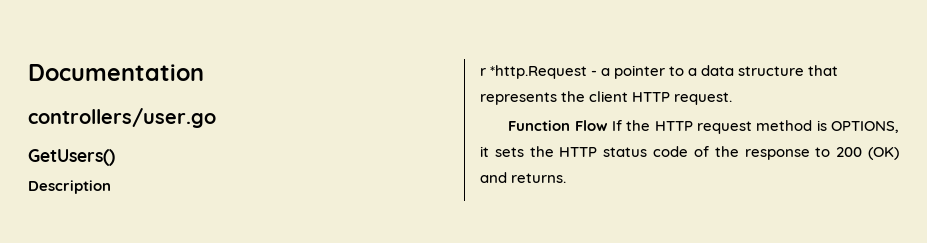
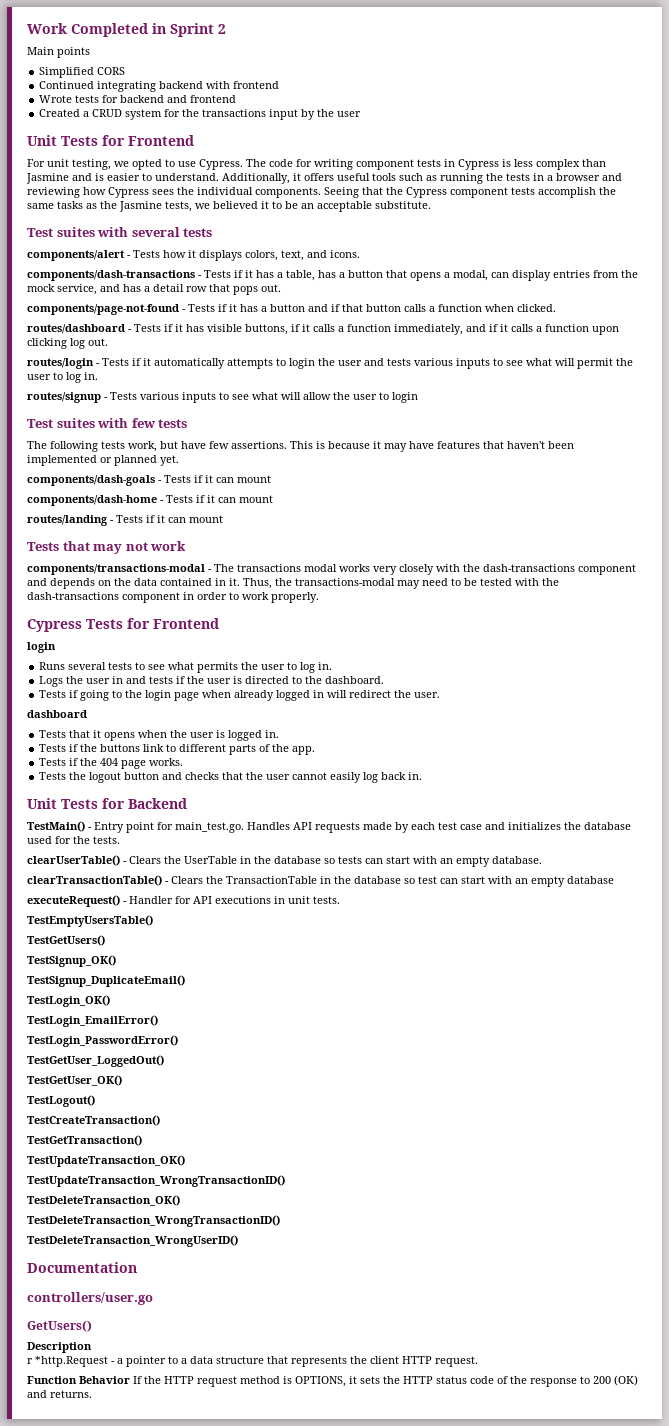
(28, 72) none -> [27,23,226,37] [27,47,90,58] [39,67,126,78] [39,81,280,92] [39,95,237,103] [39,109,362,120] [27,135,194,146] [27,159,606,170] [26,173,622,184] [27,187,616,198] [27,201,431,212] [27,227,213,237] [27,250,360,261] [27,270,638,281] [27,284,281,295] [27,304,556,315] [27,324,619,335] [27,338,108,349] [27,358,633,369] [27,372,98,383] [27,392,418,403] [27,418,188,428] [27,441,574,452] [27,455,179,466] [27,475,271,486] [27,495,273,506] [27,515,223,526] [27,541,187,554] [27,564,636,575] [27,578,559,589] [27,592,319,603] [27,618,219,632] [27,642,56,653] [39,662,333,673] [39,676,385,687] [39,690,441,701] [27,710,87,718] [39,730,280,741] [39,744,316,755] [39,758,184,769] [39,772,423,783] [27,798,187,809] [27,821,631,833] [27,836,120,844] [27,855,542,867] [27,875,614,887] [27,895,340,907] [27,915,153,927] [27,935,105,946] [27,955,116,967] [27,975,185,987] [27,995,110,1007] [27,1015,158,1027] [27,1035,178,1047] [27,1055,164,1067] [27,1075,122,1086] [27,1095,95,1107] [27,1115,160,1126] [27,1135,142,1146] [27,1155,185,1167] [27,1175,285,1187] [27,1195,180,1206] [27,1215,280,1227] [27,1235,238,1247] Work Completed in Sprint 2 // Main points // Simplified CORS // Continued integrating backend with frontend // Wrote tests for backend and frontend // Created a CRUD system for the transactions input by the user // Unit Tests for Frontend // For unit testing, we opted to use Cypress. The code for writing component tests in Cypress is less complex than Jasmine and is easier to understand. Additionally, it offers useful tools such as running the tests in a browser and reviewing how Cypress sees the individual components. Seeing that the Cypress component tests accomplish the same tasks as the Jasmine tests, we believed it to be an acceptable substitute. // Test suites with several tests // components/alert - Tests how it displays colors, text, and icons. // components/dash-transactions - Tests if it has a table, has a button that opens a modal, can display entries from the mock service, and has a detail row that pops out. // components/page-not-found - Tests if it has a button and if that button calls a function when clicked. // routes/dashboard - Tests if it has visible buttons, if it calls a function immediately, and if it calls a function upon clicking log out. // routes/login - Tests if it automatically attempts to login the user and tests various inputs to see what will permit the user to log in. // routes/signup - Tests various inputs to see what will allow the user to login // Test suites with few tests // The following tests work, but have few assertions. This is because it may have features that haven't been implemented or planned yet. // components/dash-goals - Tests if it can mount // components/dash-home - Tests if it can mount // routes/landing - Tests if it can mount // Tests that may not work // components/transactions-modal - The transactions modal works very closely with the dash-transactions component and depends on the data contained in it. Thus, the transactions-modal may need to be tested with the dash-transactions component in order to work properly. // Cypress Tests for Frontend // login // Runs several tests to see what permits the user to log in. // Logs the user in and tests if the user is directed to the dashboard. // Tests if going to the login page when already logged in will redirect the user. // dashboard // Tests that it opens when the user is logged in. // Tests if the buttons link to different parts of the app. // Tests if the 404 page works. // Tests the logout button and checks that the user cannot easily log back in. // Unit Tests for Backend // TestMain() - Entry point for main_test.go. Handles API requests made by each test case and initializes the database used for the tests. // clearUserTable() - Clears the UserTable in the database so tests can start with an empty database. // clearTransactionTable() - Clears the TransactionTable in the database so test can start with an empty database // executeRequest() - Handler for API executions in unit tests. // TestEmptyUsersTable() // TestGetUsers() // TestSignup_OK() // TestSignup_DuplicateEmail() // TestLogin_OK() // TestLogin_EmailError() // TestLogin_PasswordError() // TestGetUser_LoggedOut() // TestGetUser_OK() // TestLogout() // TestCreateTransaction() // TestGetTransaction() // TestUpdateTransaction_OK() // TestUpdateTransaction_WrongTransactionID() // TestDeleteTransaction_OK() // TestDeleteTransaction_WrongTransactionID() // TestDeleteTransaction_WrongUserID() //
[574,120,608,131] Flow -> [79,1376,130,1384] Behavior

